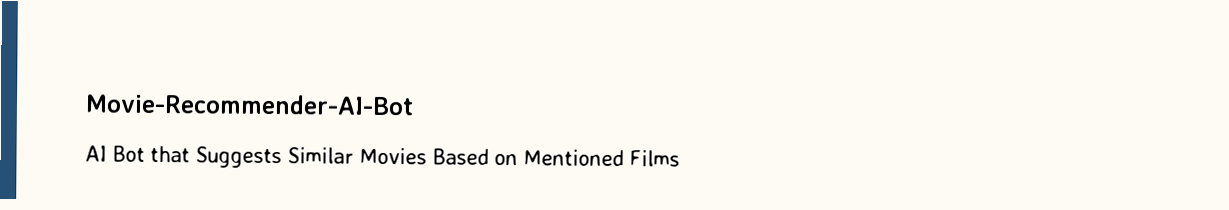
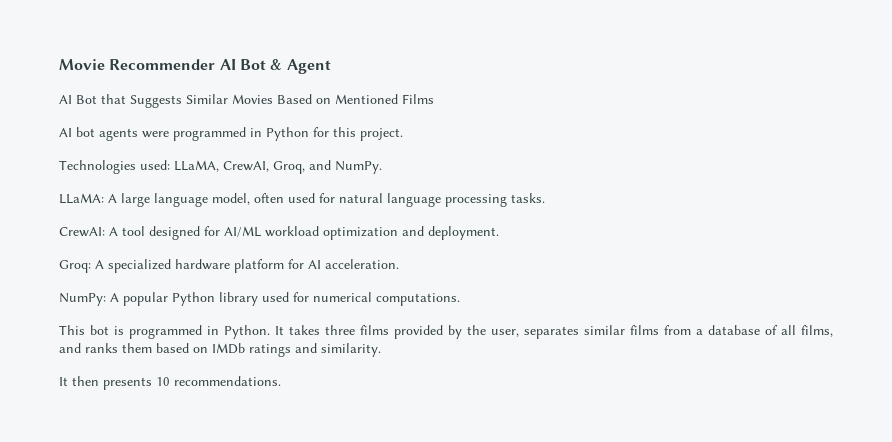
[85,93,414,116] Movie-Recommender-AI-Bot -> [59,59,331,74] Movie Recommender AI Bot & Agent
(680, 158) none -> [59,127,403,141] [59,160,382,174] [59,193,545,207] [59,226,499,240] [59,259,399,273] [59,292,460,306] [59,325,833,339] [59,343,381,357] [59,376,281,390] // AI bot agents were programmed in Python for this project. // Technologies used: LLaMA, CrewAI, Groq, and NumPy. // LLaMA: A large language model, often used for natural language processing tasks. // CrewAI: A tool designed for AI/ML workload optimization and deployment. // Groq: A specialized hardware platform for AI acceleration. // NumPy: A popular Python library used for numerical computations. // This bot is programmed in Python. It takes three films provided by the user, separates similar films from a database of all films, and ranks them based on IMDb ratings and similarity. // It then presents 10 recommendations.

